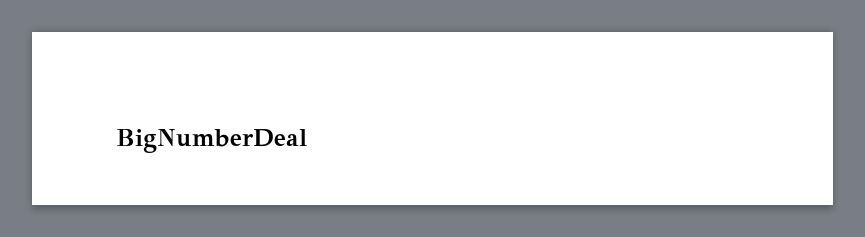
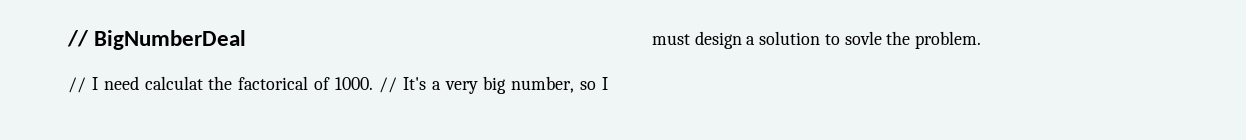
(116, 141) none -> [67,30,89,47] //
(307, 141) none -> [68,76,609,94] [652,31,982,49] // // I need calculat the factorical of 1000. // It's a very big number, so I must design a solution to sovle the problem.

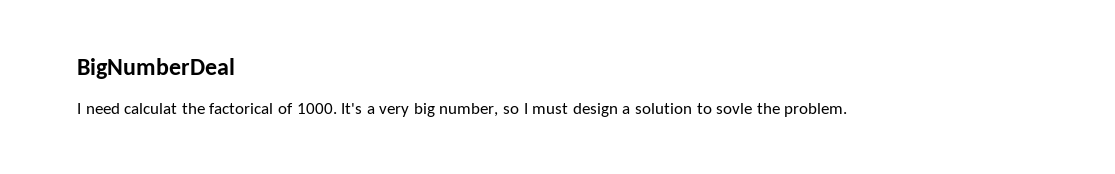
[67,30,89,47] // -> (77, 68) none
[68,77,86,93] // -> (235, 68) none
[378,77,397,93] // -> (337, 108) none

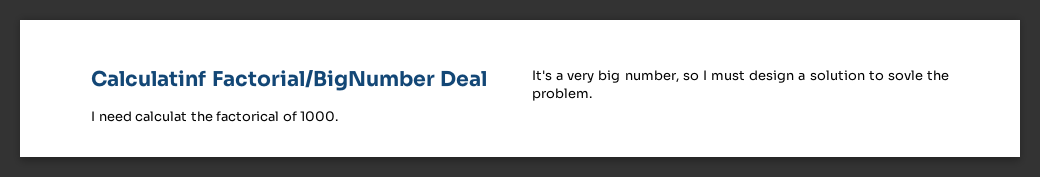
[77,58,235,79] BigNumberDeal -> [91,70,488,91] Calculatinf Factorial/BigNumber Deal
(337, 108) none -> (339, 116) //

